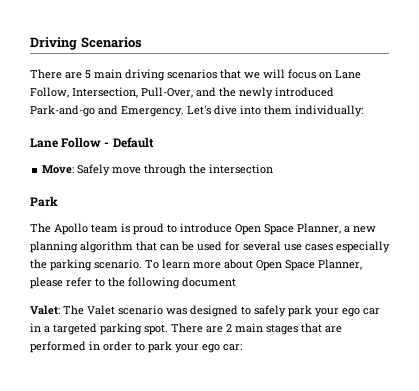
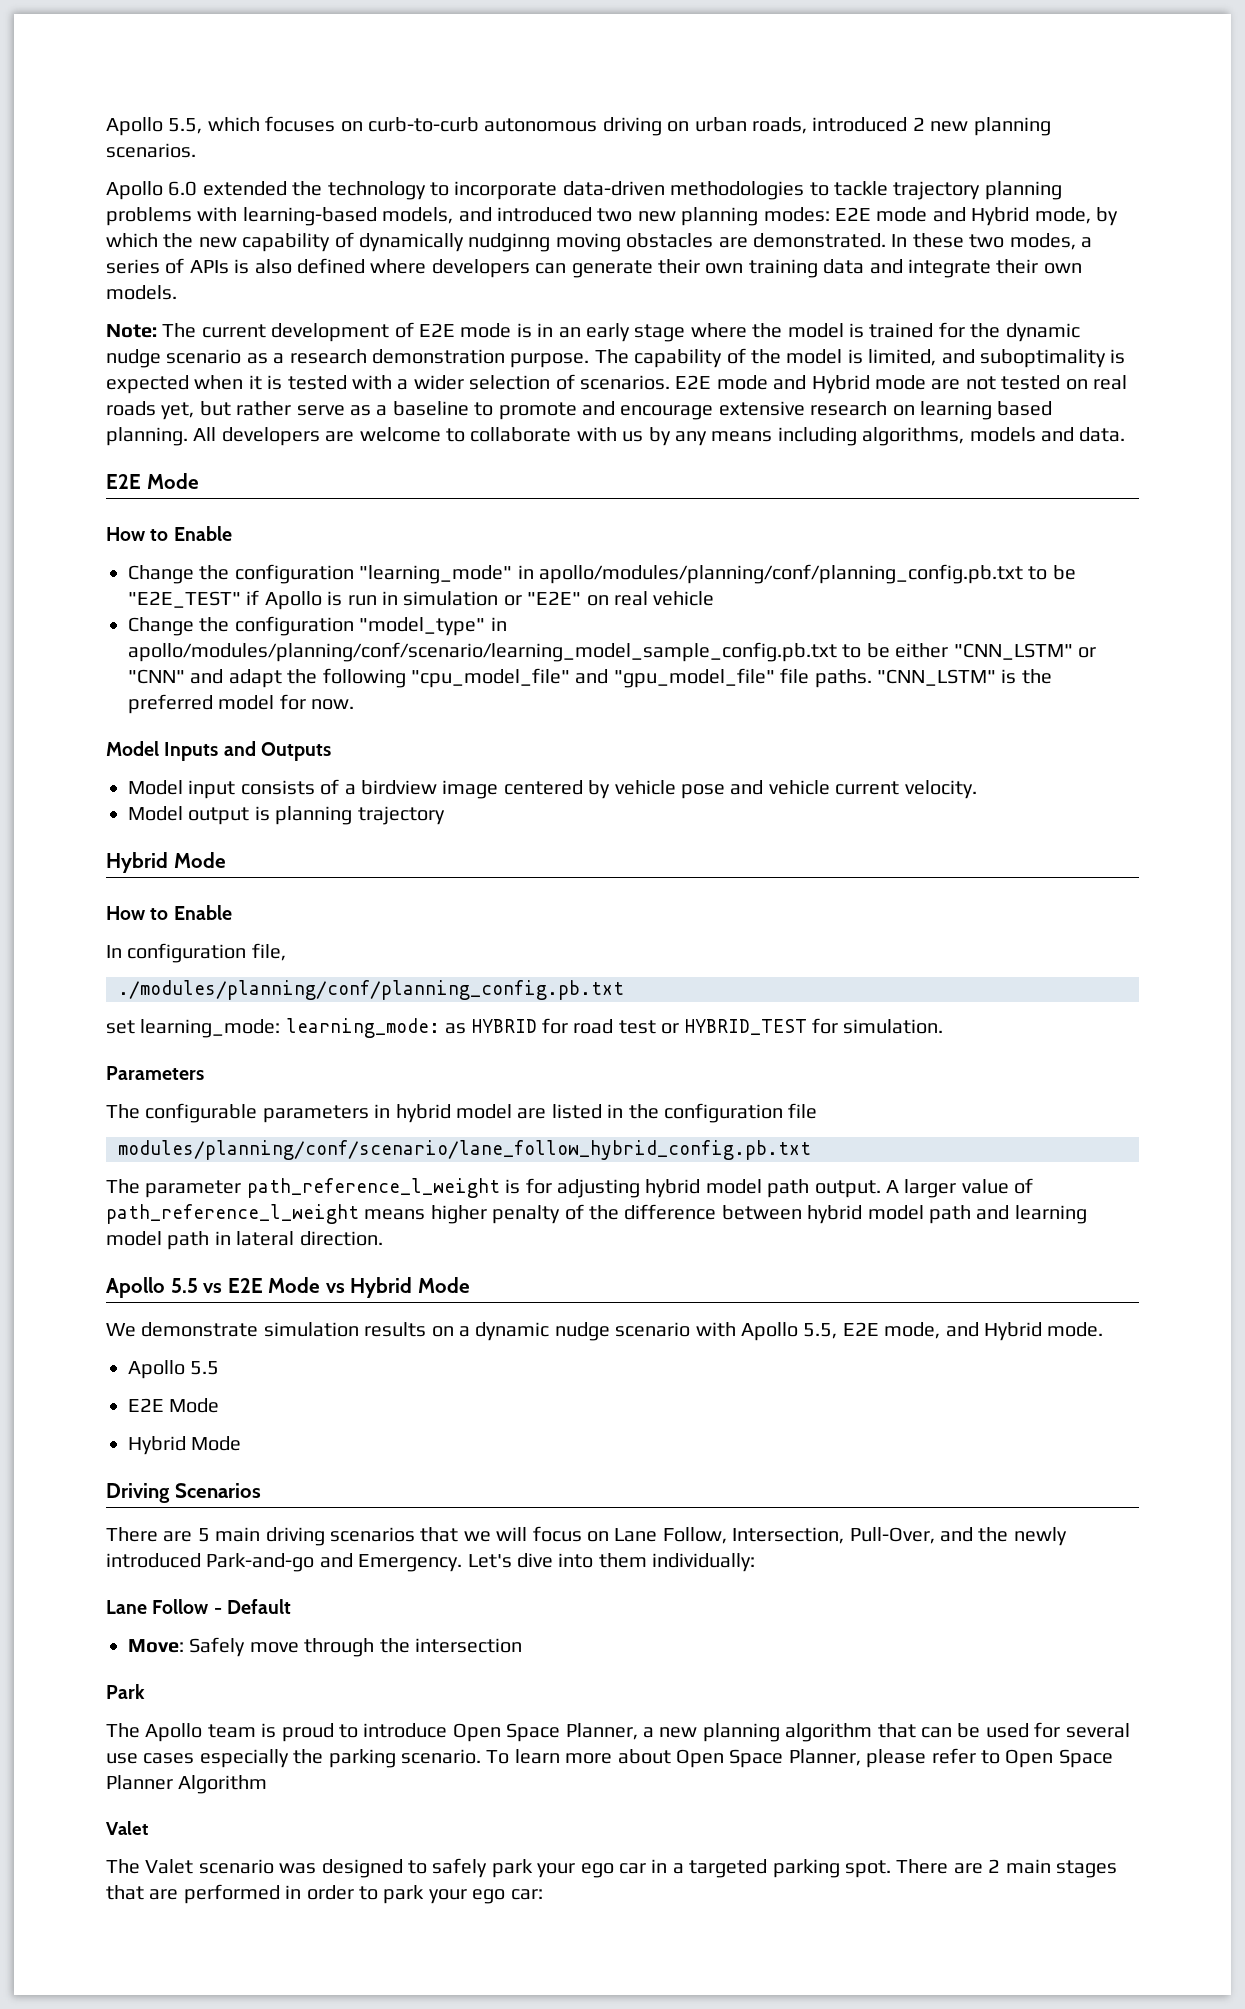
(30, 43) none -> [106,116,1051,136] [106,143,196,158] [106,181,1062,200] [106,207,1118,226] [106,232,1092,252] [106,258,1082,278] [106,285,177,300] [106,322,1080,342] [106,348,1126,368] [106,374,1127,394] [106,401,1053,420] [106,427,1126,446] [106,473,199,489] [106,526,232,541] [128,564,1076,584] [128,590,715,610] [128,616,507,636] [128,642,1096,662] [128,668,1052,688] [128,694,355,714] [106,741,331,761] [128,779,977,799] [128,806,445,825] [106,852,226,873] [106,905,232,920] [106,943,286,963] [118,980,624,1000] [106,1018,944,1038] [106,1066,204,1080] [106,1103,818,1123] [118,1140,811,1160] [106,1178,1034,1198] [106,1204,1087,1224] [106,1231,383,1250] [106,1277,470,1298] [106,1322,1104,1341] [128,1360,220,1379] [128,1398,220,1413] [128,1436,242,1455] Apollo 5.5, which focuses on curb-to-curb autonomous driving on urban roads, introduced 2 new planning scenarios. // Apollo 6.0 extended the technology to incorporate data-driven methodologies to tackle trajectory planning problems with learning-based models, and introduced two new planning modes: E2E mode and Hybrid mode, by which the new capability of dynamically nudginng moving obstacles are demonstrated. In these two modes, a series of APIs is also defined where developers can generate their own training data and integrate their own models. // Note: The current development of E2E mode is in an early stage where the model is trained for the dynamic nudge scenario as a research demonstration purpose. The capability of the model is limited, and suboptimality is expected when it is tested with a wider selection of scenarios. E2E mode and Hybrid mode are not tested on real roads yet, but rather serve as a baseline to promote and encourage extensive research on learning based planning. All developers are welcome to collaborate with us by any means including algorithms, models and data. // E2E Mode // How to Enable // Change the configuration "learning_mode" in apollo/modules/planning/conf/planning_config.pb.txt to be "E2E_TEST" if Apollo is run in simulation or "E2E" on real vehicle // Change the configuration "model_type" in apollo/modules/planning/conf/scenario/learning_model_sample_config.pb.txt to be either "CNN_LSTM" or "CNN" and adapt the following "cpu_model_file" and "gpu_model_file" file paths. "CNN_LSTM" is the preferred model for now. // Model Inputs and Outputs // Model input consists of a birdview image centered by vehicle pose and vehicle current velocity. // Model output is planning trajectory // Hybrid Mode // How to Enable // In configuration file, // ./modules/planning/conf/planning_config.pb.txt // set learning_mode: learning_mode: as HYBRID for road test or HYBRID_TEST for simulation. // Parameters // The configurable parameters in hybrid model are listed in the configuration file // modules/planning/conf/scenario/lane_follow_hybrid_config.pb.txt // The parameter path_reference_l_weight is for adjusting hybrid model path output. A larger value of path_reference_l_weight means higher penalty of the difference between hybrid model path and learning model path in lateral direction. // Apollo 5.5 vs E2E Mode vs Hybrid Mode // We demonstrate simulation results on a dynamic nudge scenario with Apollo 5.5, E2E mode, and Hybrid mode. // Apollo 5.5 // E2E Mode // Hybrid Mode //
[108,277,236,289] [30,305,60,315] the following document // Valet: -> [1005,1749,1113,1768] [106,1775,268,1794] [106,1821,148,1835] Open Space Planner Algorithm // Valet //

